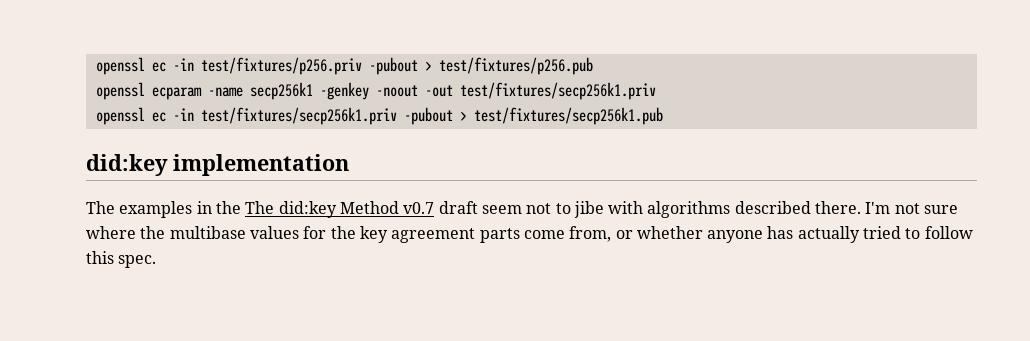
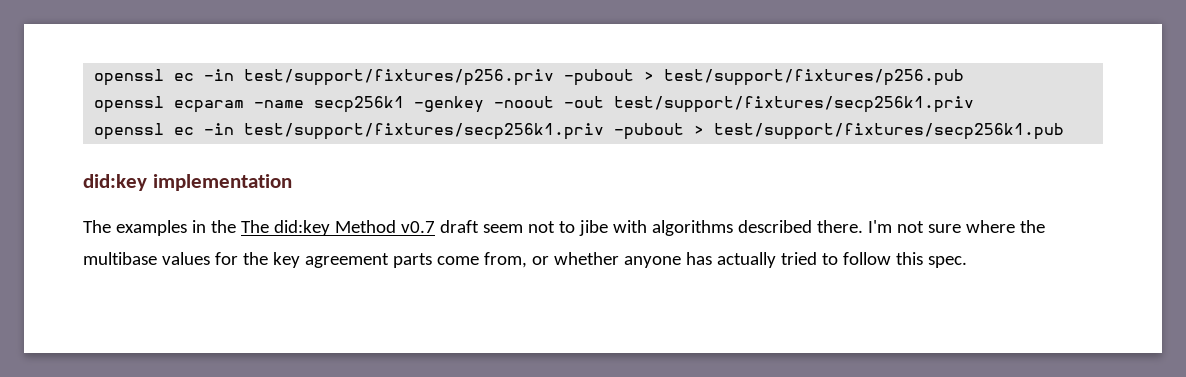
[95,57,593,75] openssl ec -in test/fixtures/p256.priv -pubout > test/fixtures/p256.pub -> [94,69,965,86] openssl ec -in test/support/fixtures/p256.priv -pubout > test/support/fixtures/p256.pub
[459,82,656,100] [95,107,663,125] test/fixtures/secp256k1.priv // openssl ec -in test/fixtures/secp256k1.priv -pubout > test/fixtures/secp256k1.pub -> [614,96,975,113] [94,123,1065,140] test/support/fixtures/secp256k1.priv // openssl ec -in test/support/fixtures/secp256k1.priv -pubout > test/support/fixtures/secp256k1.pub

